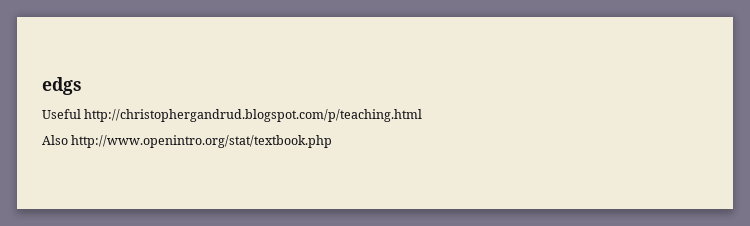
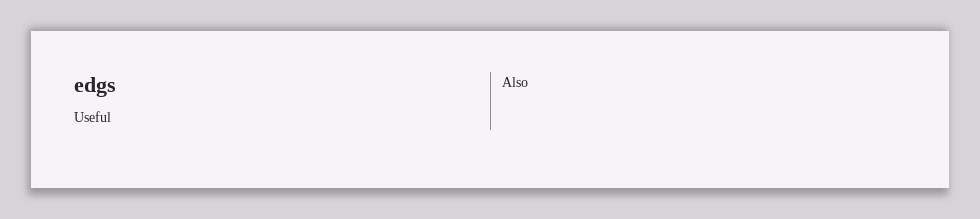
[84,109,423,122] http://christophergandrud.blogspot.com/p/teaching.html -> (111, 116) none
[71,135,333,148] http://www.openintro.org/stat/textbook.php -> (528, 82) none

